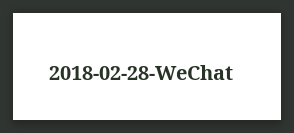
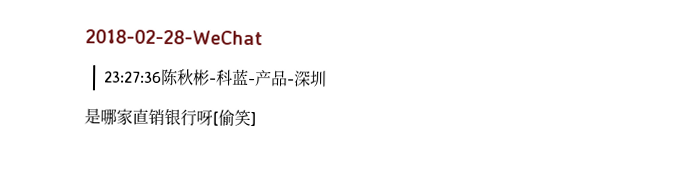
(233, 72) none -> [103,68,327,87] [84,108,257,127] // 23:27:36陈秋彬-科蓝-产品-深圳 // 是哪家直销银行呀[偷笑]

